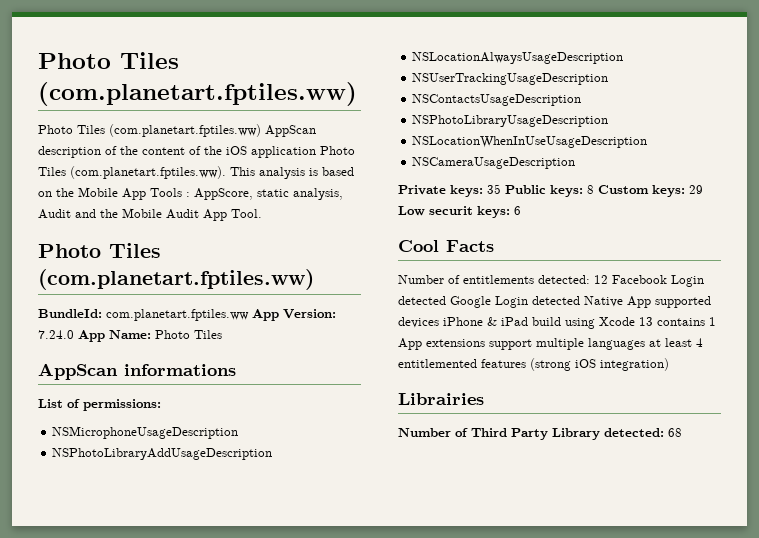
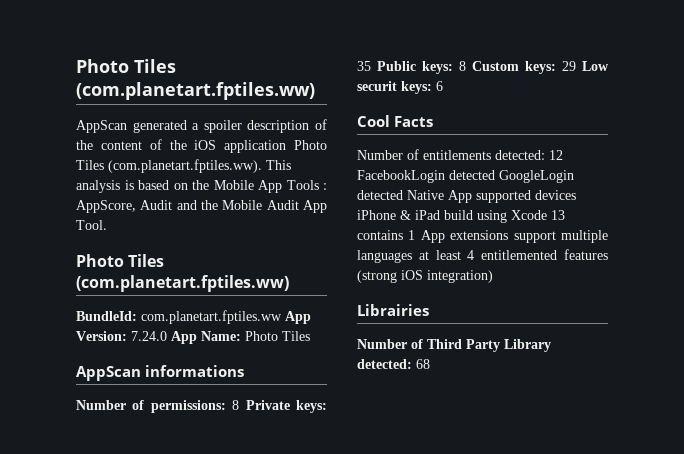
[38,52,179,69] [38,82,357,106] [38,124,316,137] Photo Tiles (com.planetart.fptiles.ww) // Photo Tiles (com.planetart.fptiles.ww) AppScan -> [76,59,176,73] [76,82,315,100] [76,120,242,133] Photo Tiles (com.planetart.fptiles.ww) // AppScan generated a spoiler
[257,188,343,200] static analysis, -> (136, 206) none
[38,399,63,408] List -> [76,400,126,410] Number
[52,426,239,439] [52,448,273,460] [412,52,624,64] [412,73,609,85] [412,94,582,106] [412,115,609,127] [412,136,648,148] [412,157,576,169] // NSMicrophoneUsageDescription // NSPhotoLibraryAddUsageDescription // NSLocationAlwaysUsageDescription // NSUserTrackingUsageDescription // NSContactsUsageDescription // NSPhotoLibraryUsageDescription // NSLocationWhenInUseUsageDescription // NSCameraUsageDescription // -> [232,400,240,410] 8
[612,275,704,287] [398,296,528,308] Facebook Login detected Google Login -> [357,170,574,183] FacebookLogin detected GoogleLogin

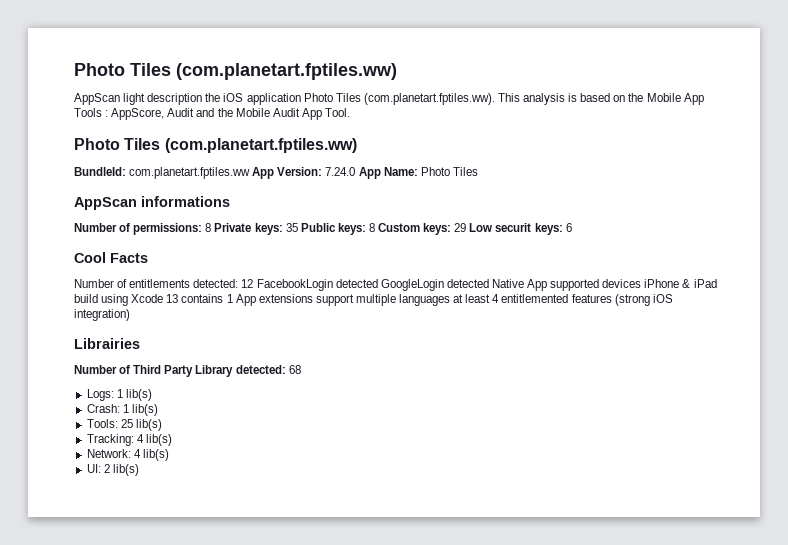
[132,119,327,133] [76,139,162,150] generated a spoiler description of the content of -> [123,93,203,105] light description
(430, 364) none -> [86,389,152,401] [86,404,158,416] [86,419,162,431] [86,434,172,446] [86,449,169,461] [86,464,139,476] // Logs: 1 lib(s) // Crash: 1 lib(s) // Tools: 25 lib(s) // Tracking: 4 lib(s) // Network: 4 lib(s) // UI: 2 lib(s)

